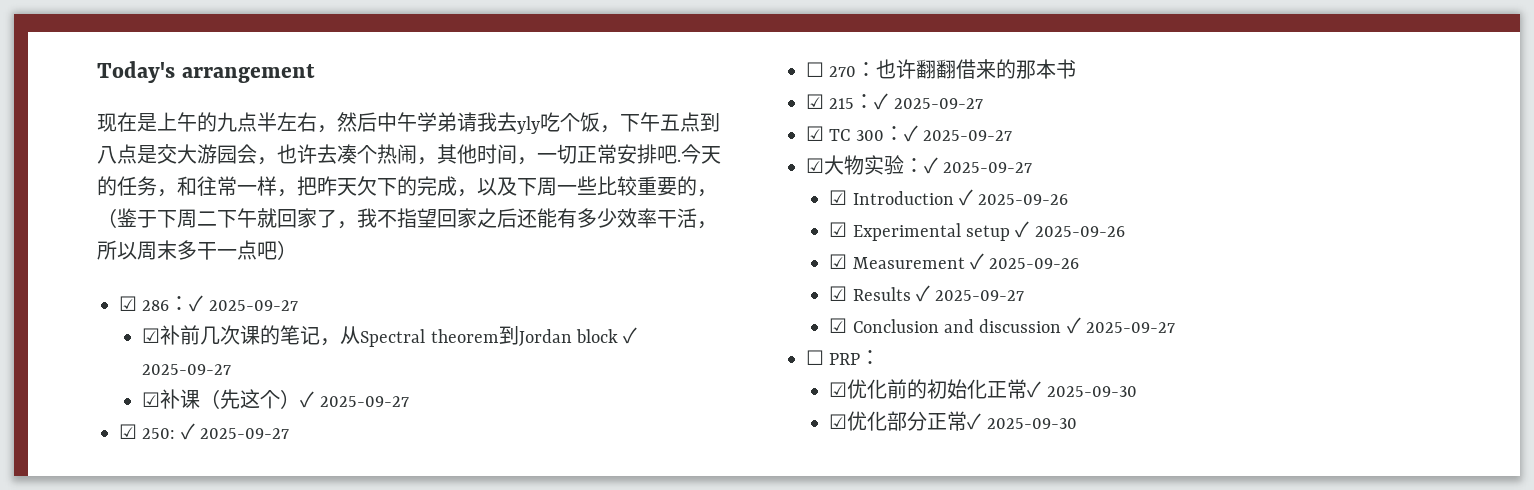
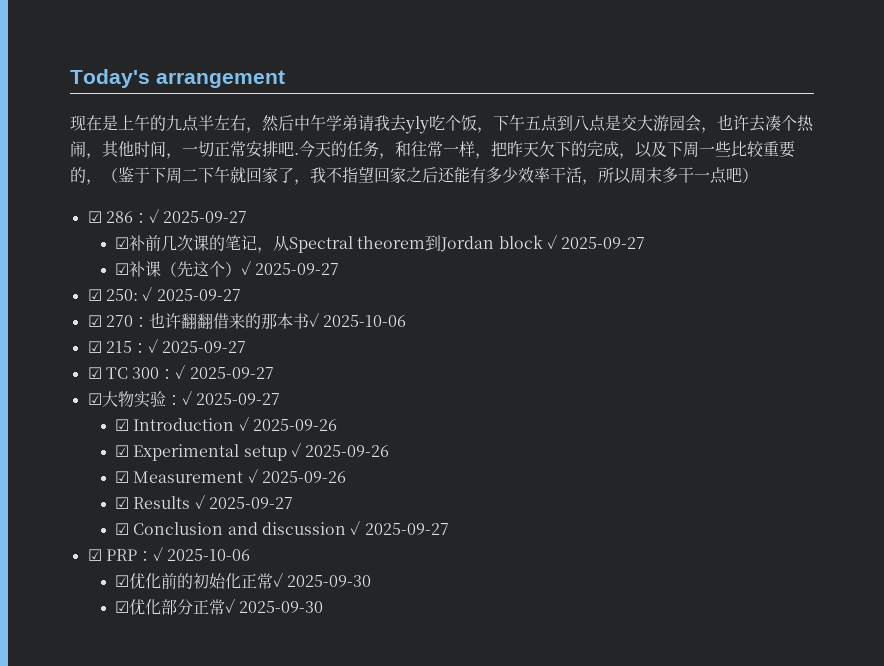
[806,62,824,77] ☐ -> [87,315,102,327] ☑
(1077, 69) none -> [308,312,407,327] ✓ 2025-10-06
[806,350,824,365] ☐ -> [87,549,102,561] ☑
(881, 357) none -> [152,546,251,561] ✓ 2025-10-06

